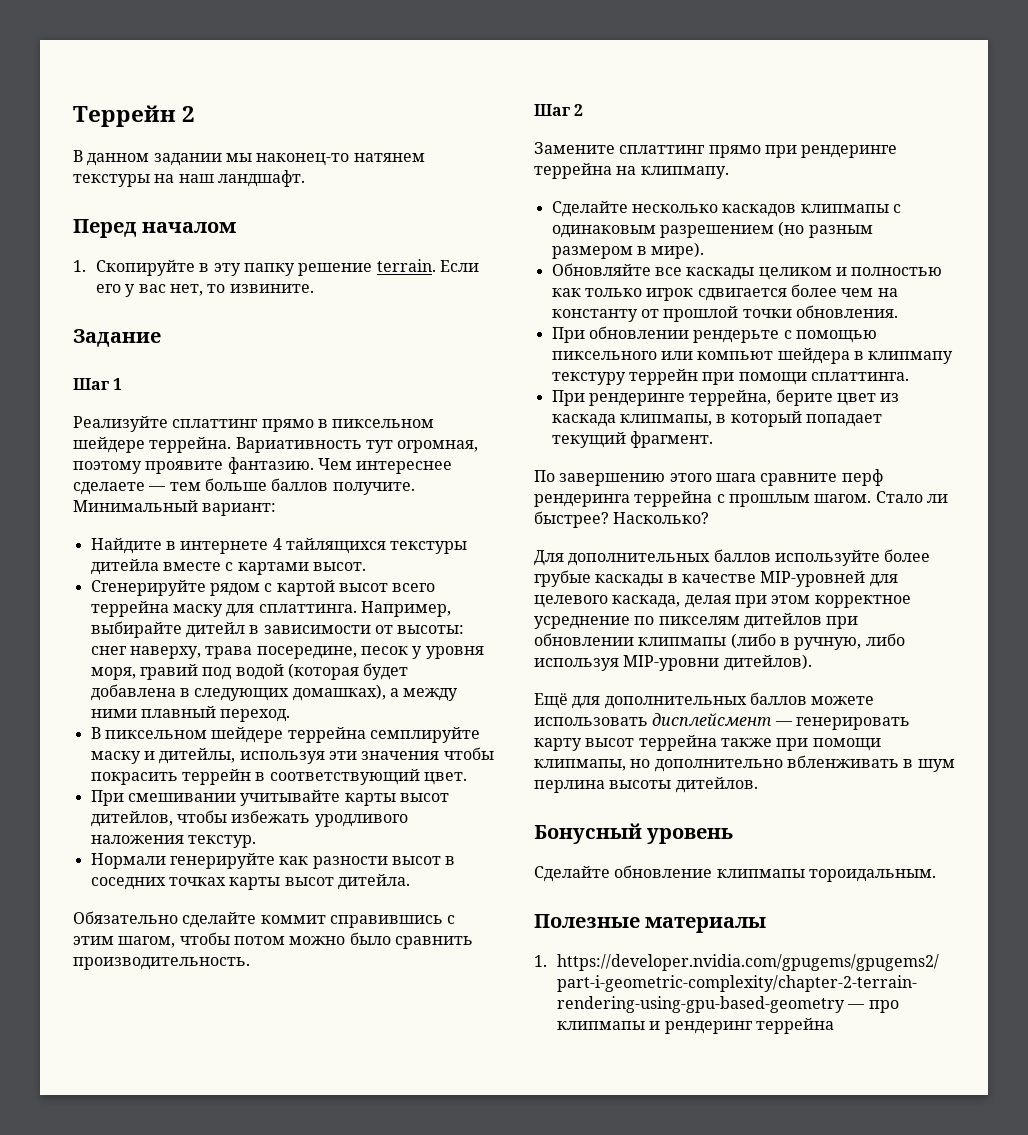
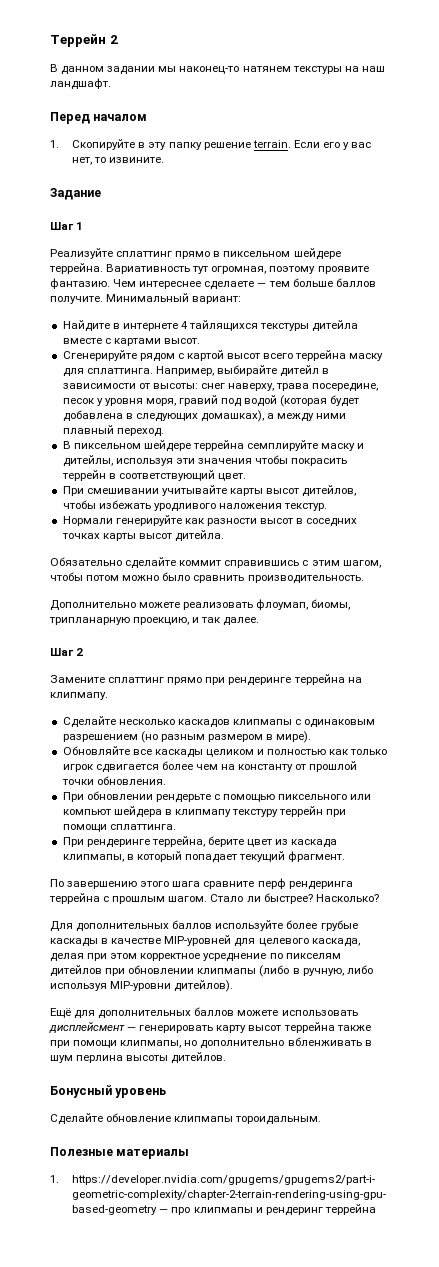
(250, 963) none -> [50,599,351,611] [49,617,260,626] // Дополнительно можете реализовать флоумап, биомы, трипланарную проекцию, и так далее.

